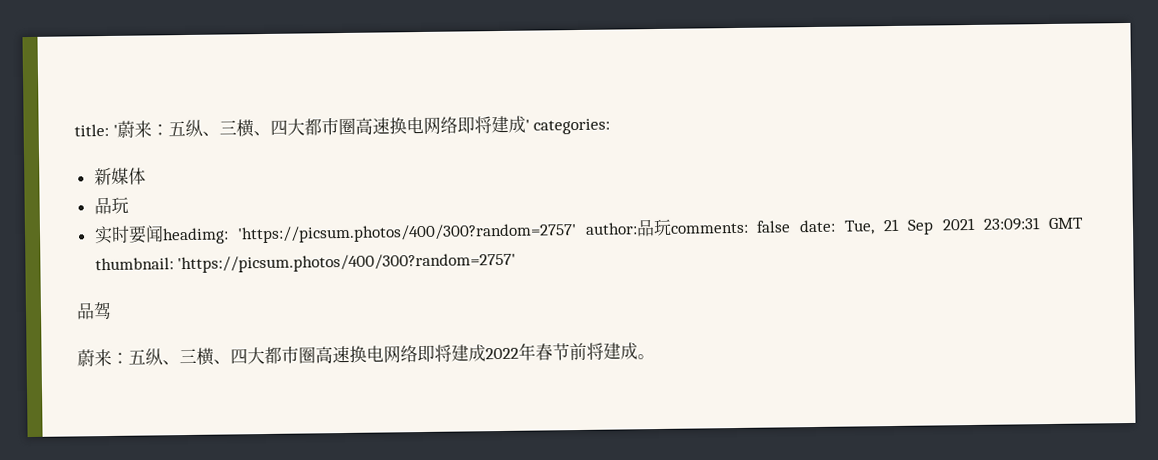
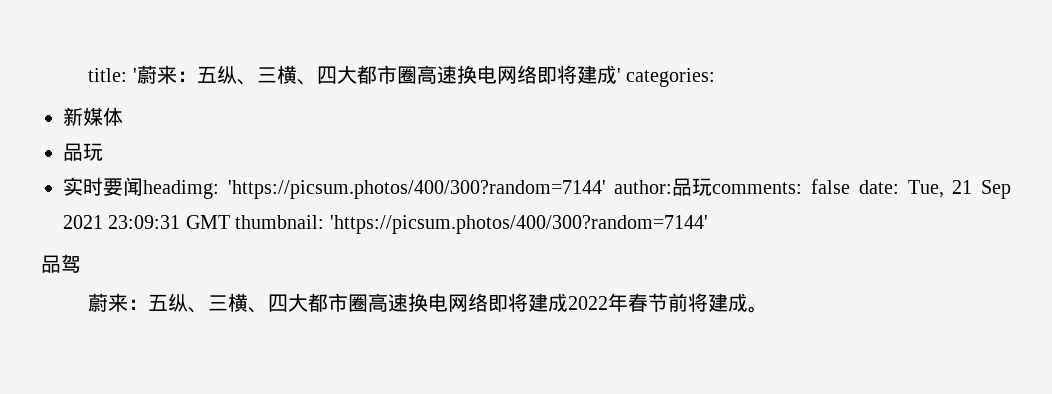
[236,223,577,244] 'https://picsum.photos/400/300?random=2757' -> [227,180,606,199] 'https://picsum.photos/400/300?random=7144'
[177,252,517,274] 'https://picsum.photos/400/300?random=2757' -> [329,215,708,234] 'https://picsum.photos/400/300?random=7144'

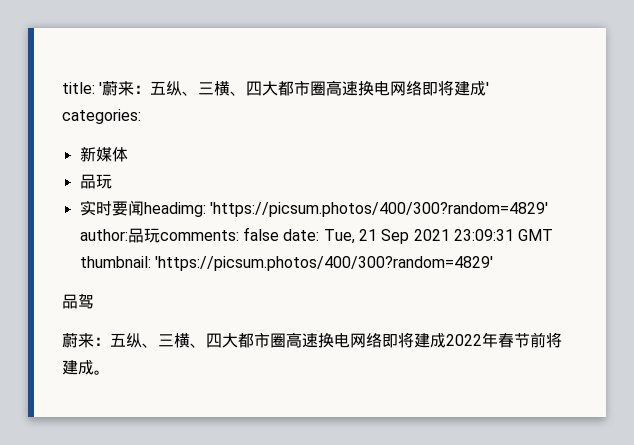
[227,180,606,199] 'https://picsum.photos/400/300?random=7144' -> [209,202,548,217] 'https://picsum.photos/400/300?random=4829'
[329,215,708,234] 'https://picsum.photos/400/300?random=7144' -> [154,256,493,271] 'https://picsum.photos/400/300?random=4829'

